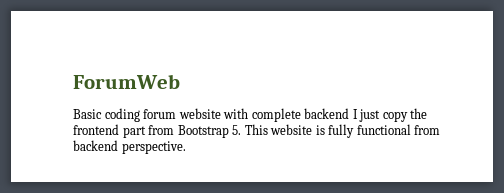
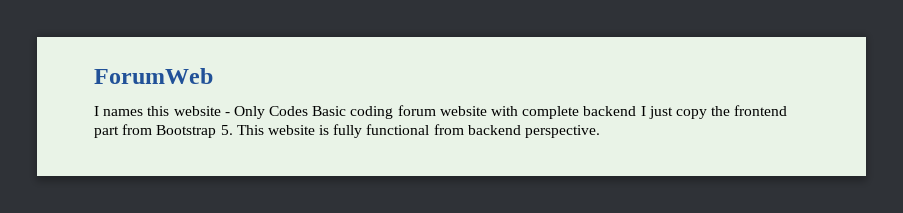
(180, 81) none -> [94,106,309,119] I names this website - Only Codes

